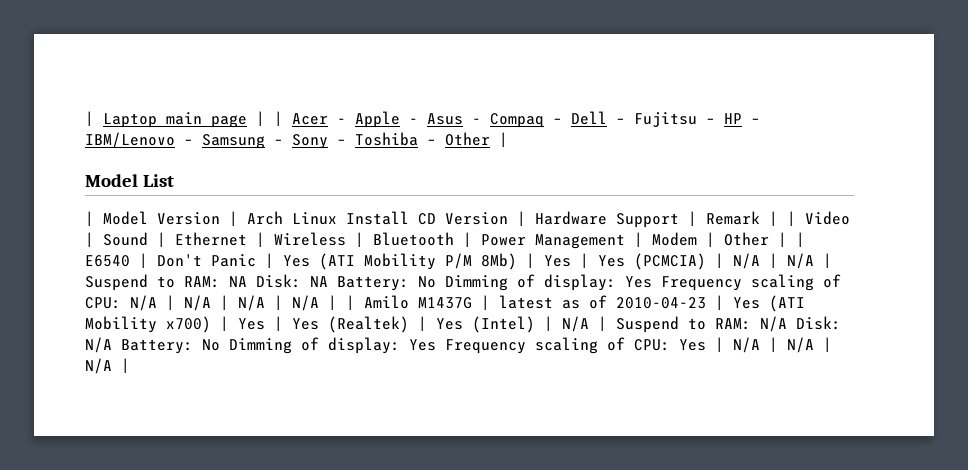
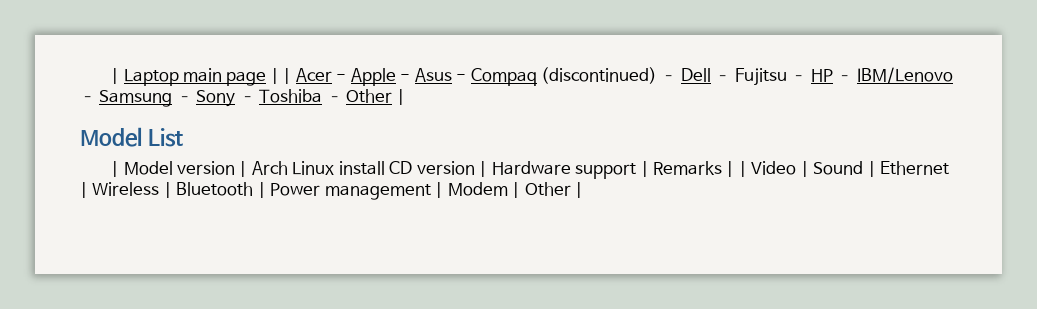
(544, 120) none -> [541,67,658,84] (discontinued)
[157,212,220,225] Version -> [176,161,235,175] version
[346,211,760,228] Install CD Version | Hardware Support | Remark -> [338,161,723,179] install CD version | Hardware support | Remarks
[535,234,625,249] Management -> [324,184,431,200] management
[796,232,805,248] [85,253,832,270] [85,274,841,291] [85,295,805,312] [85,316,841,333] [85,337,832,354] [85,358,130,374] | E6540 | Don't Panic | Yes (ATI Mobility P/M 8Mb) | Yes | Yes (PCMCIA) | N/A | N/A | Suspend to RAM: NA Disk: NA Battery: No Dimming of display: Yes Frequency scaling of CPU: N/A | N/A | N/A | N/A | | Amilo M1437G | latest as of 2010-04-23 | Yes (ATI Mobility x700) | Yes | Yes (Realtek) | Yes (Intel) | N/A | Suspend to RAM: N/A Disk: N/A Battery: No Dimming of display: Yes Frequency scaling of CPU: Yes | N/A | N/A | N/A | -> (583, 190) none

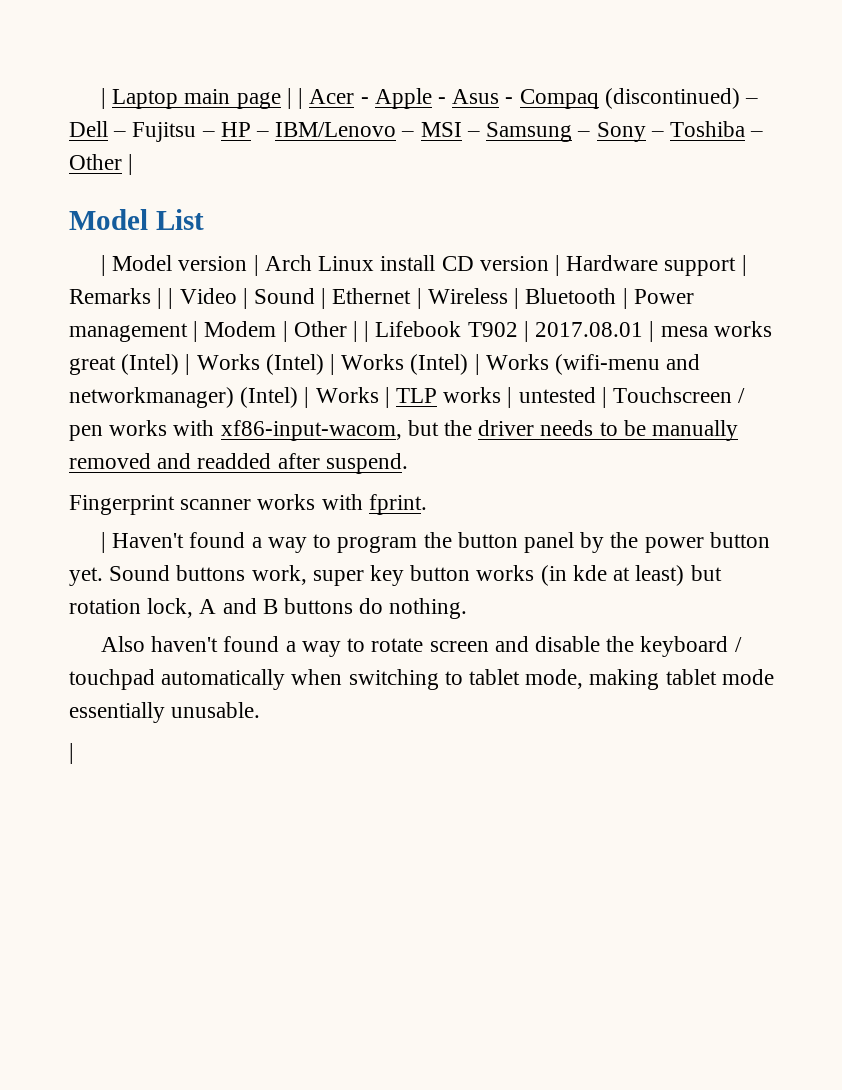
(95, 99) none -> [420,122,480,137] MSI –
(583, 190) none -> [364,321,772,342] [69,354,701,375] [69,387,746,408] [69,420,739,441] [69,453,408,474] [69,494,427,515] [101,532,770,553] [69,565,722,586] [69,598,468,619] [101,636,742,657] [69,669,774,690] [69,702,261,723] [69,743,74,764] | Lifebook T902 | 2017.08.01 | mesa works great (Intel) | Works (Intel) | Works (Intel) | Works (wifi-menu and networkmanager) (Intel) | Works | TLP works | untested | Touchscreen / pen works with xf86-input-wacom, but the driver needs to be manually removed and readded after suspend. // Fingerprint scanner works with fprint. // | Haven't found a way to program the button panel by the power button yet. Sound buttons work, super key button works (in kde at least) but rotation lock, A and B buttons do nothing. // Also haven't found a way to rotate screen and disable the keyboard / touchpad automatically when switching to tablet mode, making tablet mode essentially unusable. // |

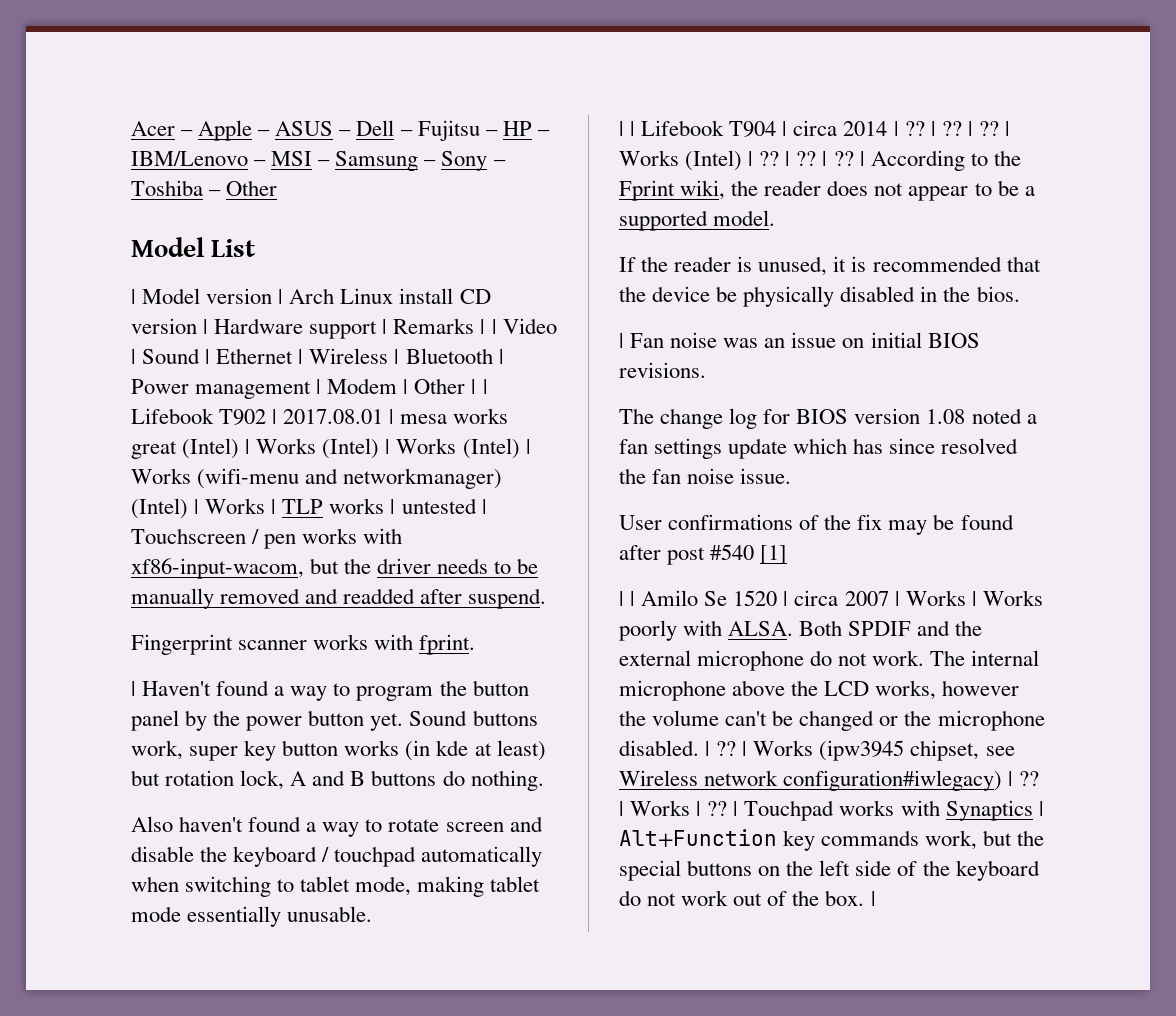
[101,88,740,109] | Laptop main page | | Acer - Apple - Asus - Compaq (discontinued) -> [131,120,334,141] Acer – Apple – ASUS
[128,154,134,175] | -> (278, 188) none
(74, 753) none -> [630,120,1010,137] [619,150,1021,171] [619,180,1035,201] [619,210,776,231] [619,256,1041,276] [619,286,1020,307] [619,332,980,348] [619,362,706,378] [619,408,1037,429] [619,438,1019,459] [619,468,792,484] [619,514,1014,535] [619,544,788,565] [619,590,1043,606] [619,620,983,641] [619,650,1040,671] [619,680,1020,701] [619,710,1045,731] [619,740,1015,761] [619,770,1040,791] [619,800,1044,821] [619,829,1045,851] [619,860,1040,881] [619,890,876,906] | Lifebook T904 | circa 2014 | ?? | ?? | ?? | Works (Intel) | ?? | ?? | ?? | According to the Fprint wiki, the reader does not appear to be a supported model. // If the reader is unused, it is recommended that the device be physically disabled in the bios. // | Fan noise was an issue on initial BIOS revisions. // The change log for BIOS version 1.08 noted a fan settings update which has since resolved the fan noise issue. // User confirmations of the fix may be found after post #540 [1] // | | Amilo Se 1520 | circa 2007 | Works | Works poorly with ALSA. Both SPDIF and the external microphone do not work. The internal microphone above the LCD works, however the volume can't be changed or the microphone disabled. | ?? | Works (ipw3945 chipset, see Wireless network configuration#iwlegacy) | ?? | Works | ?? | Touchpad works with Synaptics | Alt+Function key commands work, but the special buttons on the left side of the keyboard do not work out of the box. |

